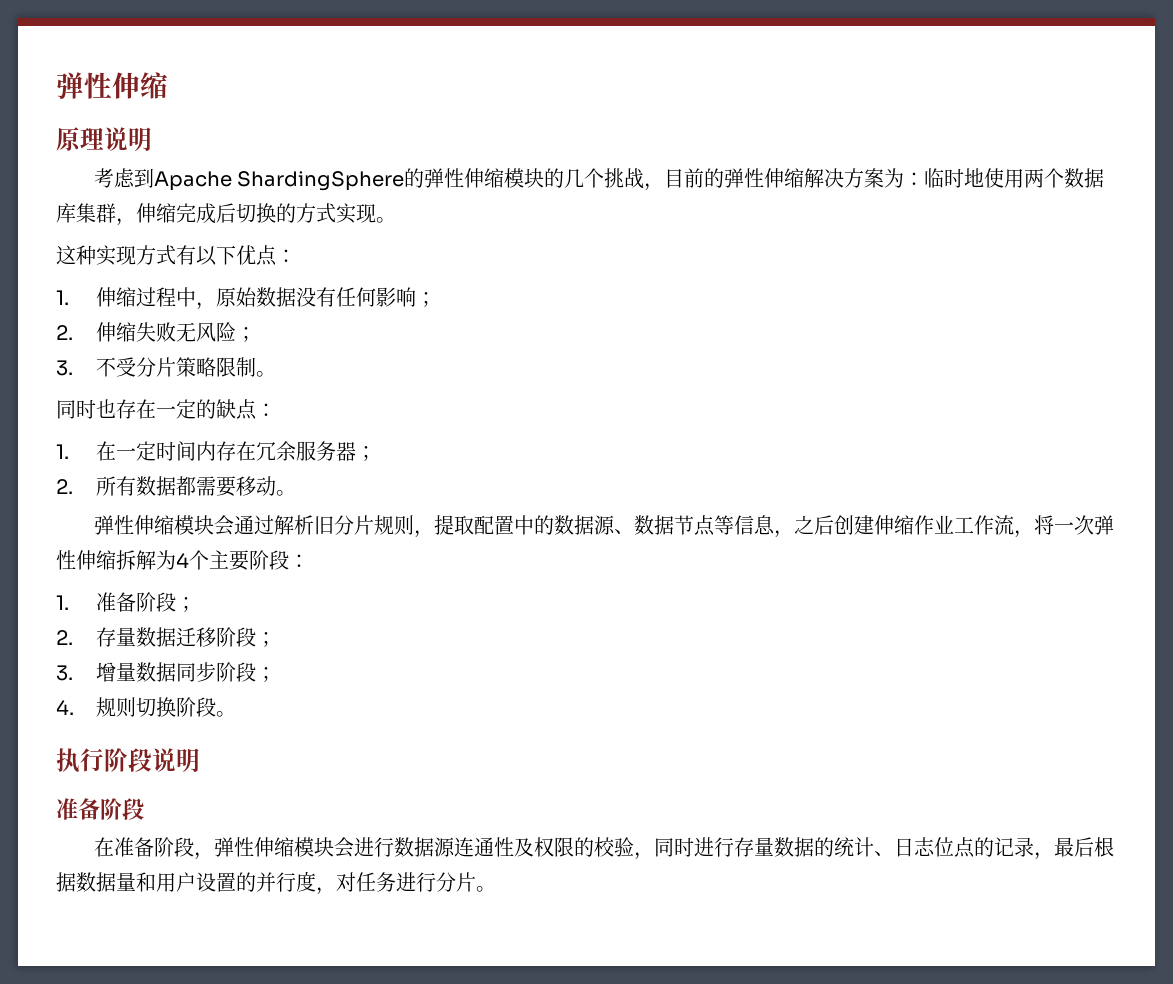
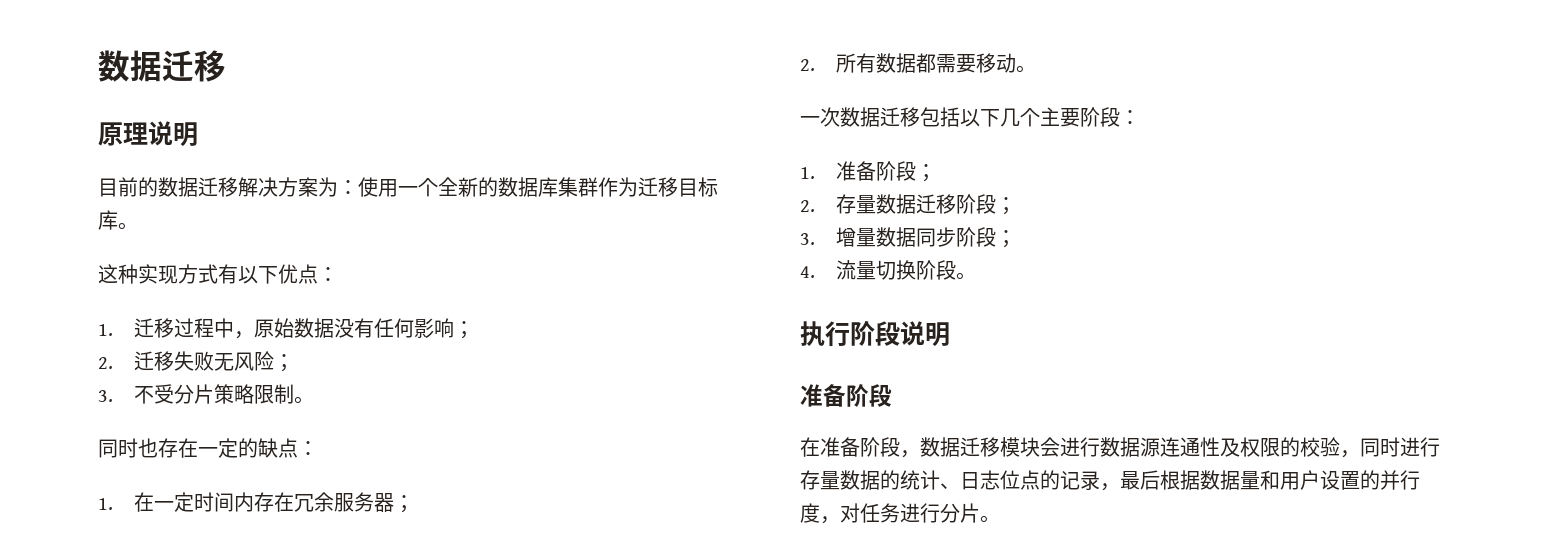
[56,72,168,99] 弹性伸缩 -> [98,50,226,82] 数据迁移
[93,168,1104,191] [56,203,376,226] 考虑到Apache ShardingSphere的弹性伸缩模块的几个挑战，目前的弹性伸缩解决方案为：临时地使用两个数据库集群，伸缩完成后切换的方式实现 -> [98,177,718,197] [98,210,118,230] 目前的数据迁移解决方案为：使用一个全新的数据库集群作为迁移目标库
[95,287,136,307] 伸缩 -> [134,318,175,338] 迁移
[95,322,136,342] 伸缩 -> [134,351,175,371] 迁移
[93,515,1114,538] [56,550,189,570] 弹性伸缩模块会通过解析旧分片规则，提取配置中的数据源、数据节点等信息，之后创建伸缩作业工作流，将一次弹性伸缩拆解为4 -> [800,107,1020,127] 一次数据迁移包括以下几
[95,697,136,717] 规则 -> [836,260,877,280] 流量
[213,837,294,857] 弹性伸缩 -> [920,437,1000,457] 数据迁移

